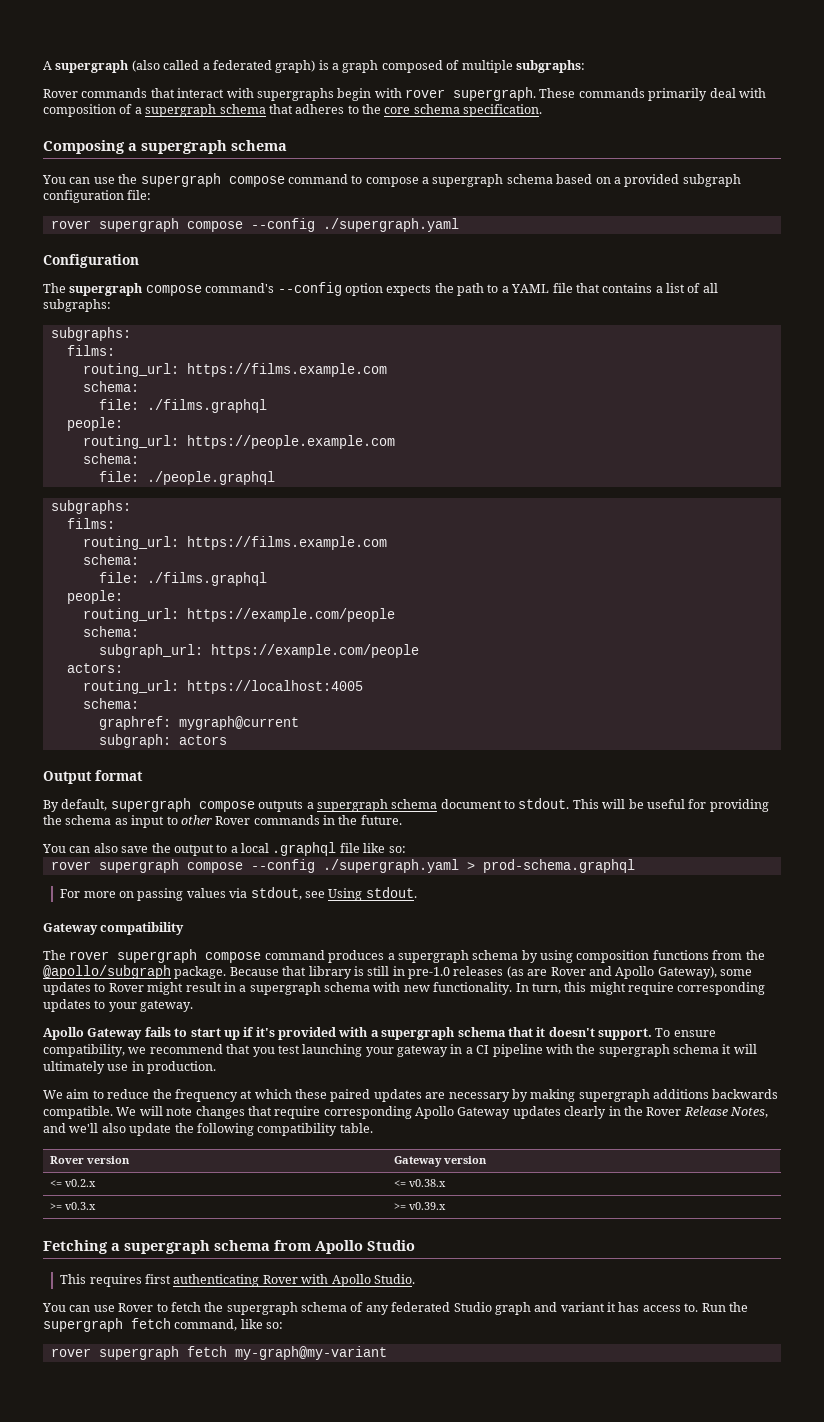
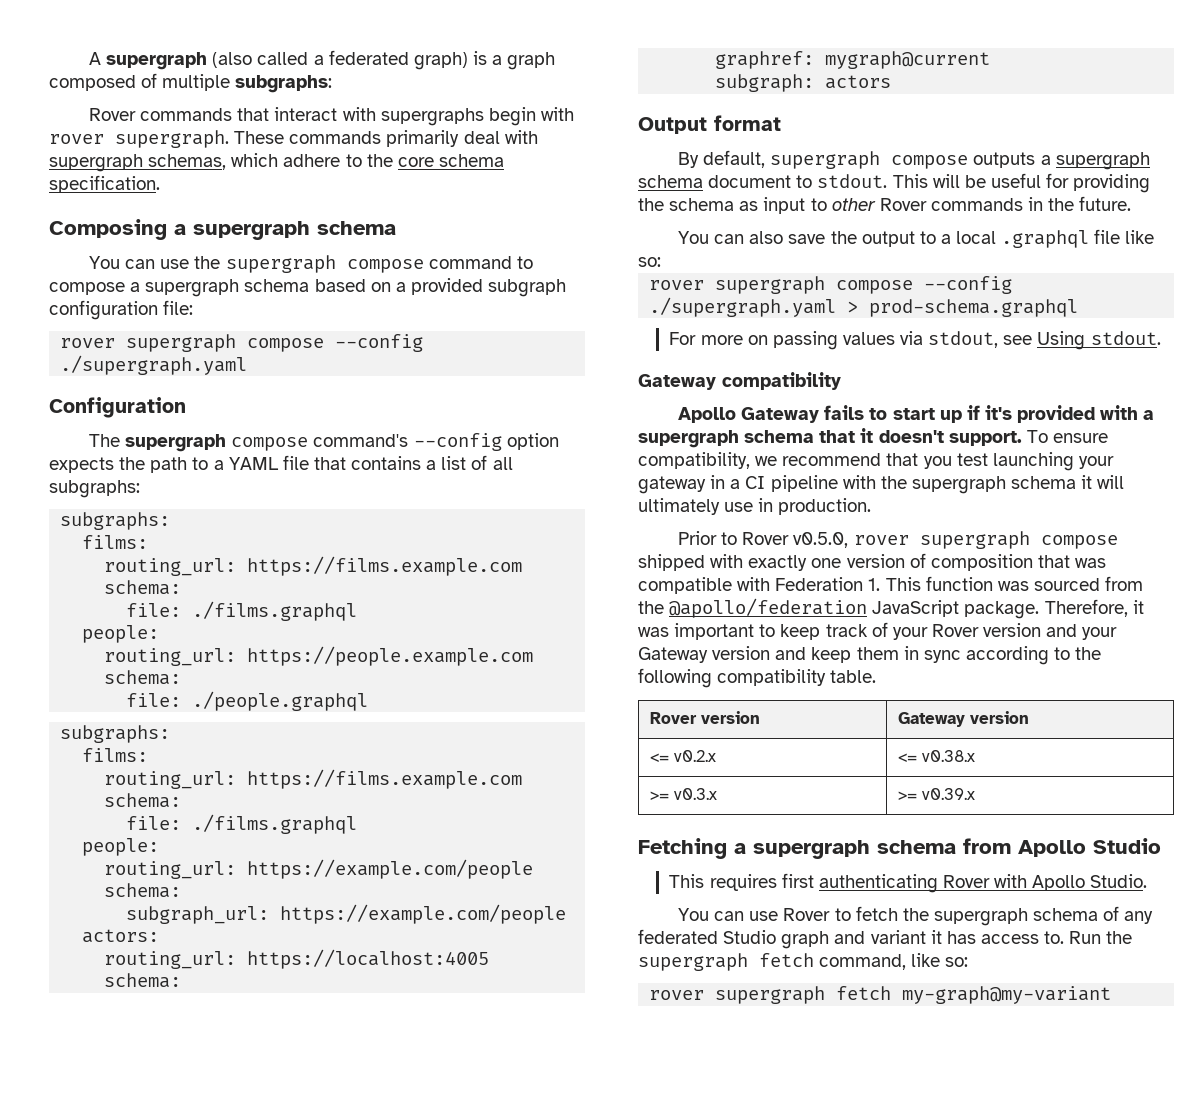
[43,104,345,117] composition of a supergraph schema that adheres -> [49,153,341,172] supergraph schemas, which adhere
[43,949,765,963] [43,965,752,979] [43,982,766,995] [43,999,194,1012] // The rover supergraph compose command produces a supergraph schema by using composition functions from the @apollo/subgraph package. Because that library is still in pre-1.0 releases (as are Rover and Apollo Gateway), some updates to Rover might result in a supergraph schema with new functionality. In turn, this might require corresponding updates to your gateway. -> (841, 381) none
[43,1089,779,1102] [43,1106,768,1119] [43,1123,172,1136] We aim to reduce the frequency at which these paired updates are necessary by making supergraph additions backwards compatible. We will note changes that require corresponding Apollo Gateway updates clearly in the Rover Release Notes, and we'll also update -> [677,531,1118,549] [638,553,1107,571] [638,576,1144,594] [638,598,1144,619] [638,622,1118,640] [638,646,1071,665] Prior to Rover v0.5.0, rover supergraph compose shipped with exactly one version of composition that was compatible with Federation 1. This function was sourced from the @apollo/federation JavaScript package. Therefore, it was important to keep track of your Rover version and your Gateway version and keep them in sync according to

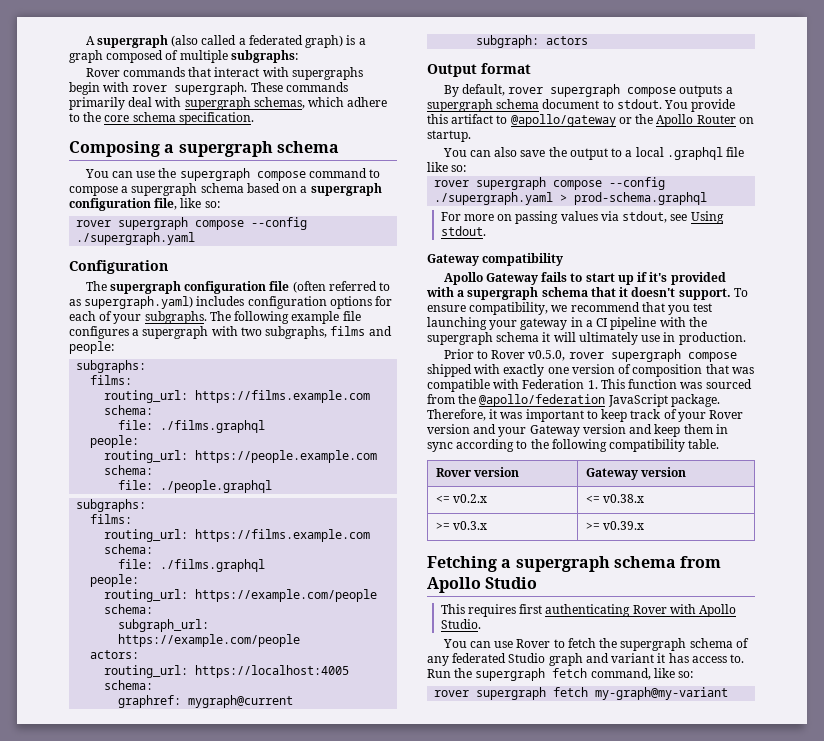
[410,278,567,297] [49,300,194,320] provided subgraph configuration file: -> [310,183,382,196] [69,198,220,211] supergraph configuration file, like so:
[231,433,559,451] [49,455,513,473] [49,480,140,498] compose command's --config option expects the path to a YAML file that contains a list of all subgraphs: -> [184,281,391,294] [69,296,393,309] [69,311,361,324] [69,326,392,339] [69,341,114,354] configuration file (often referred to as supergraph.yaml) includes configuration options for each of your subgraphs. The following example file configures a supergraph with two subgraphs, films and people:
(766, 159) none -> [508,87,544,94] rover
[892,173,1151,193] [638,196,1132,214] This will be useful for providing the schema as input to other Rover commands in the future. -> [664,99,736,112] [427,114,754,127] [427,130,471,142] You provide this artifact to @apollo/gateway or the Apollo Router on startup.

